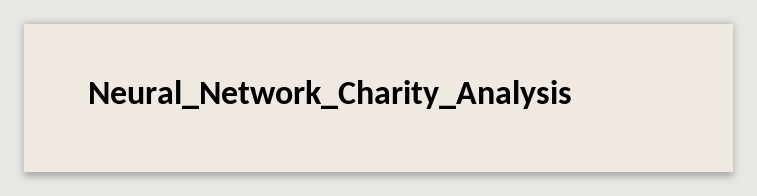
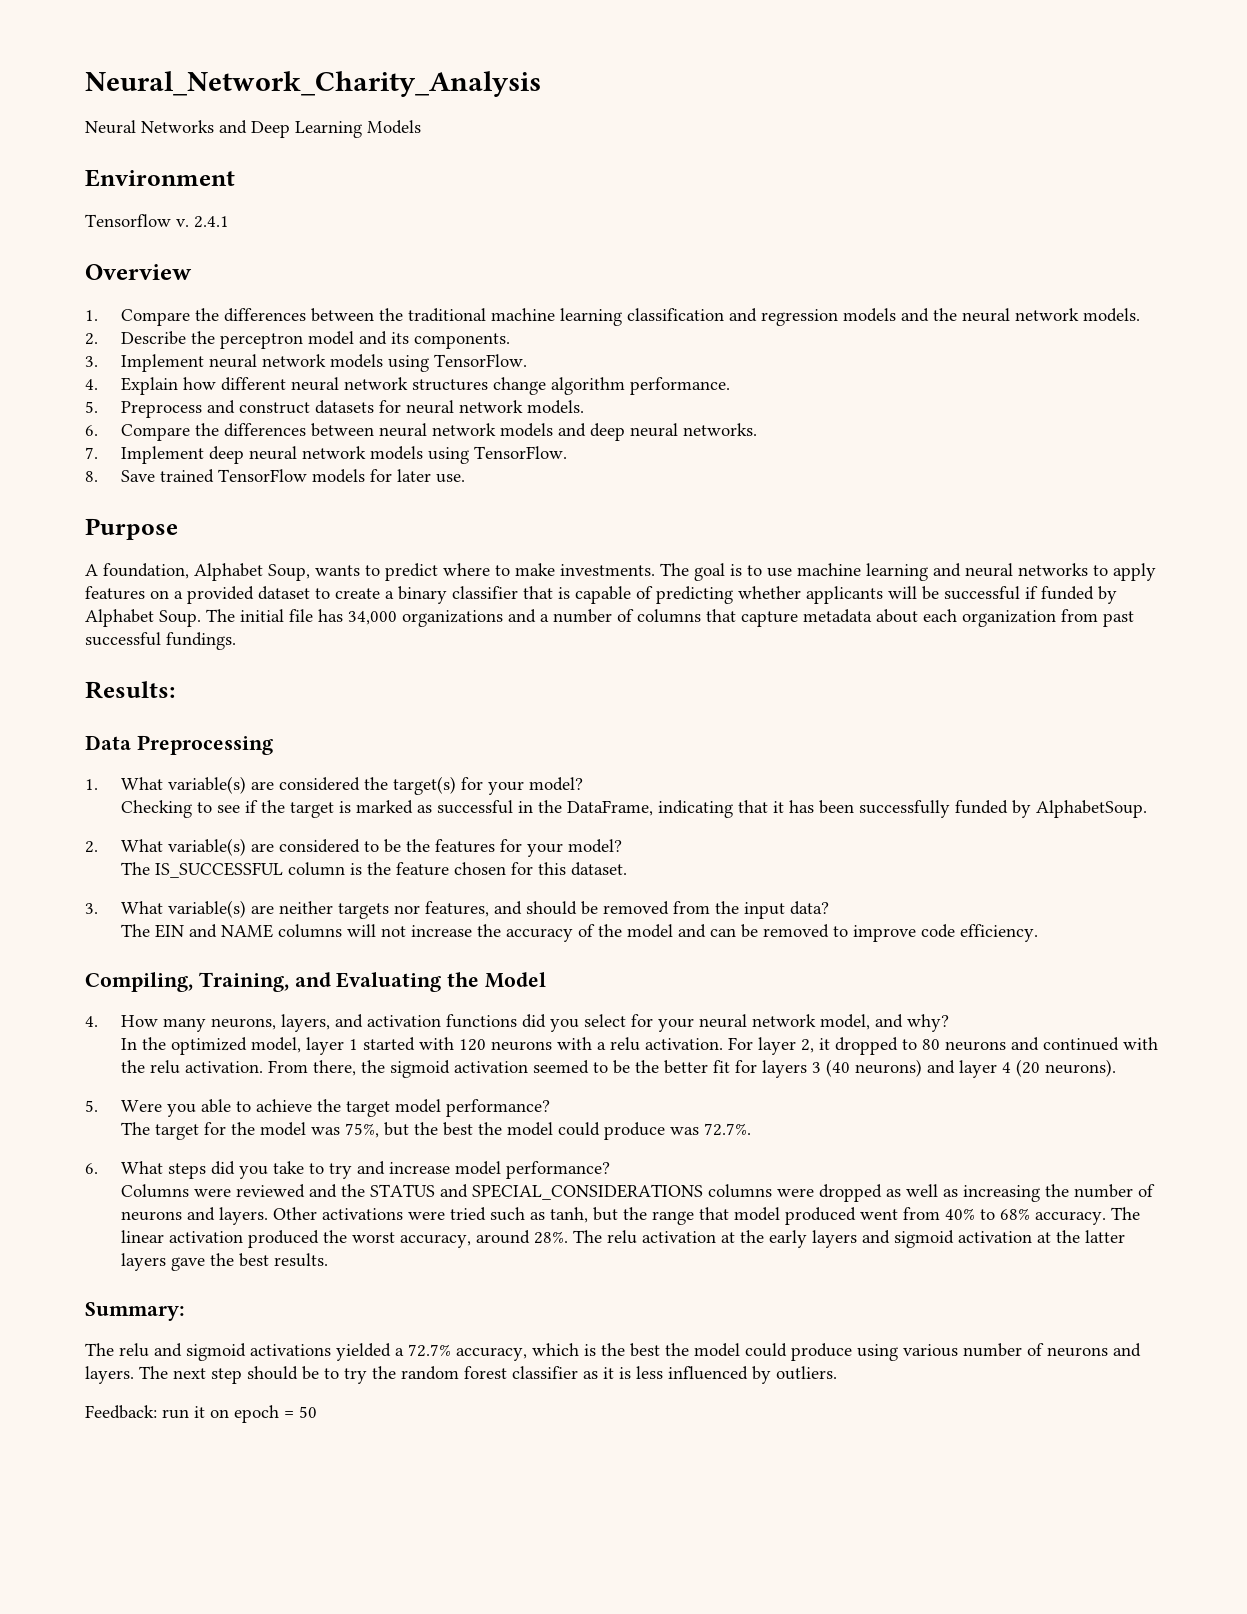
(572, 94) none -> [85,120,421,138] [85,169,235,187] [85,214,229,228] [85,264,192,280] [85,308,1140,326] [85,331,510,349] [85,354,527,372] [85,377,730,395] [85,400,584,418] [85,423,757,441] [85,446,567,464] [85,469,465,483] [85,518,178,540] [85,563,1156,581] [85,586,1117,604] [85,609,1134,627] [85,632,236,650] [85,681,175,699] [85,735,273,755] [85,776,583,795] [120,800,1147,818] [85,838,622,857] [120,862,627,878] [85,900,829,919] [120,924,1038,942] [85,972,547,992] [85,1014,949,1032] [120,1037,1158,1055] [120,1059,1116,1078] [85,1099,550,1117] [120,1122,751,1140] [85,1161,610,1179] [120,1184,1155,1202] [120,1207,1140,1225] [120,1230,1125,1248] [120,1253,328,1271] [85,1302,185,1321] [85,1343,1141,1361] [85,1366,837,1384] [85,1405,317,1423] // Neural Networks and Deep Learning Models // Environment // Tensorflow v. 2.4.1 // Overview // 1. Compare the differences between the traditional machine learning classification and regression models and the neural network models. // 2. Describe the perceptron model and its components. // 3. Implement neural network models using TensorFlow. // 4. Explain how different neural network structures change algorithm performance. // 5. Preprocess and construct datasets for neural network models. // 6. Compare the differences between neural network models and deep neural networks. // 7. Implement deep neural network models using TensorFlow. // 8. Save trained TensorFlow models for later use. // Purpose // A foundation, Alphabet Soup, wants to predict where to make investments. The goal is to use machine learning and neural networks to apply features on a provided dataset to create a binary classifier that is capable of predicting whether applicants will be successful if funded by Alphabet Soup. The initial file has 34,000 organizations and a number of columns that capture metadata about each organization from past successful fundings. // Results: // Data Preprocessing // 1. What variable(s) are considered the target(s) for your model? // Checking to see if the target is marked as successful in the DataFrame, indicating that it has been successfully funded by AlphabetSoup. // 2. What variable(s) are considered to be the features for your model? // The IS_SUCCESSFUL column is the feature chosen for this dataset. // 3. What variable(s) are neither targets nor features, and should be removed from the input data? // The EIN and NAME columns will not increase the accuracy of the model and can be removed to improve code efficiency. // Compiling, Training, and Evaluating the Model // 4. How many neurons, layers, and activation functions did you select for your neural network model, and why? // In the optimized model, layer 1 started with 120 neurons with a relu activation. For layer 2, it dropped to 80 neurons and continued with the relu activation. From there, the sigmoid activation seemed to be the better fit for layers 3 (40 neurons) and layer 4 (20 neurons). // 5. Were you able to achieve the target model performance? // The target for the model was 75%, but the best the model could produce was 72.7%. // 6. What steps did you take to try and increase model performance? // Columns were reviewed and the STATUS and SPECIAL_CONSIDERATIONS columns were dropped as well as increasing the number of neurons and layers. Other activations were tried such as tanh, but the range that model produced went from 40% to 68% accuracy. The linear activation produced the worst accuracy, around 28%. The relu activation at the early layers and sigmoid activation at the latter layers gave the best results. // Summary: // The relu and sigmoid activations yielded a 72.7% accuracy, which is the best the model could produce using various number of neurons and layers. The next step should be to try the random forest classifier as it is less influenced by outliers. // Feedback: run it on epoch = 50

